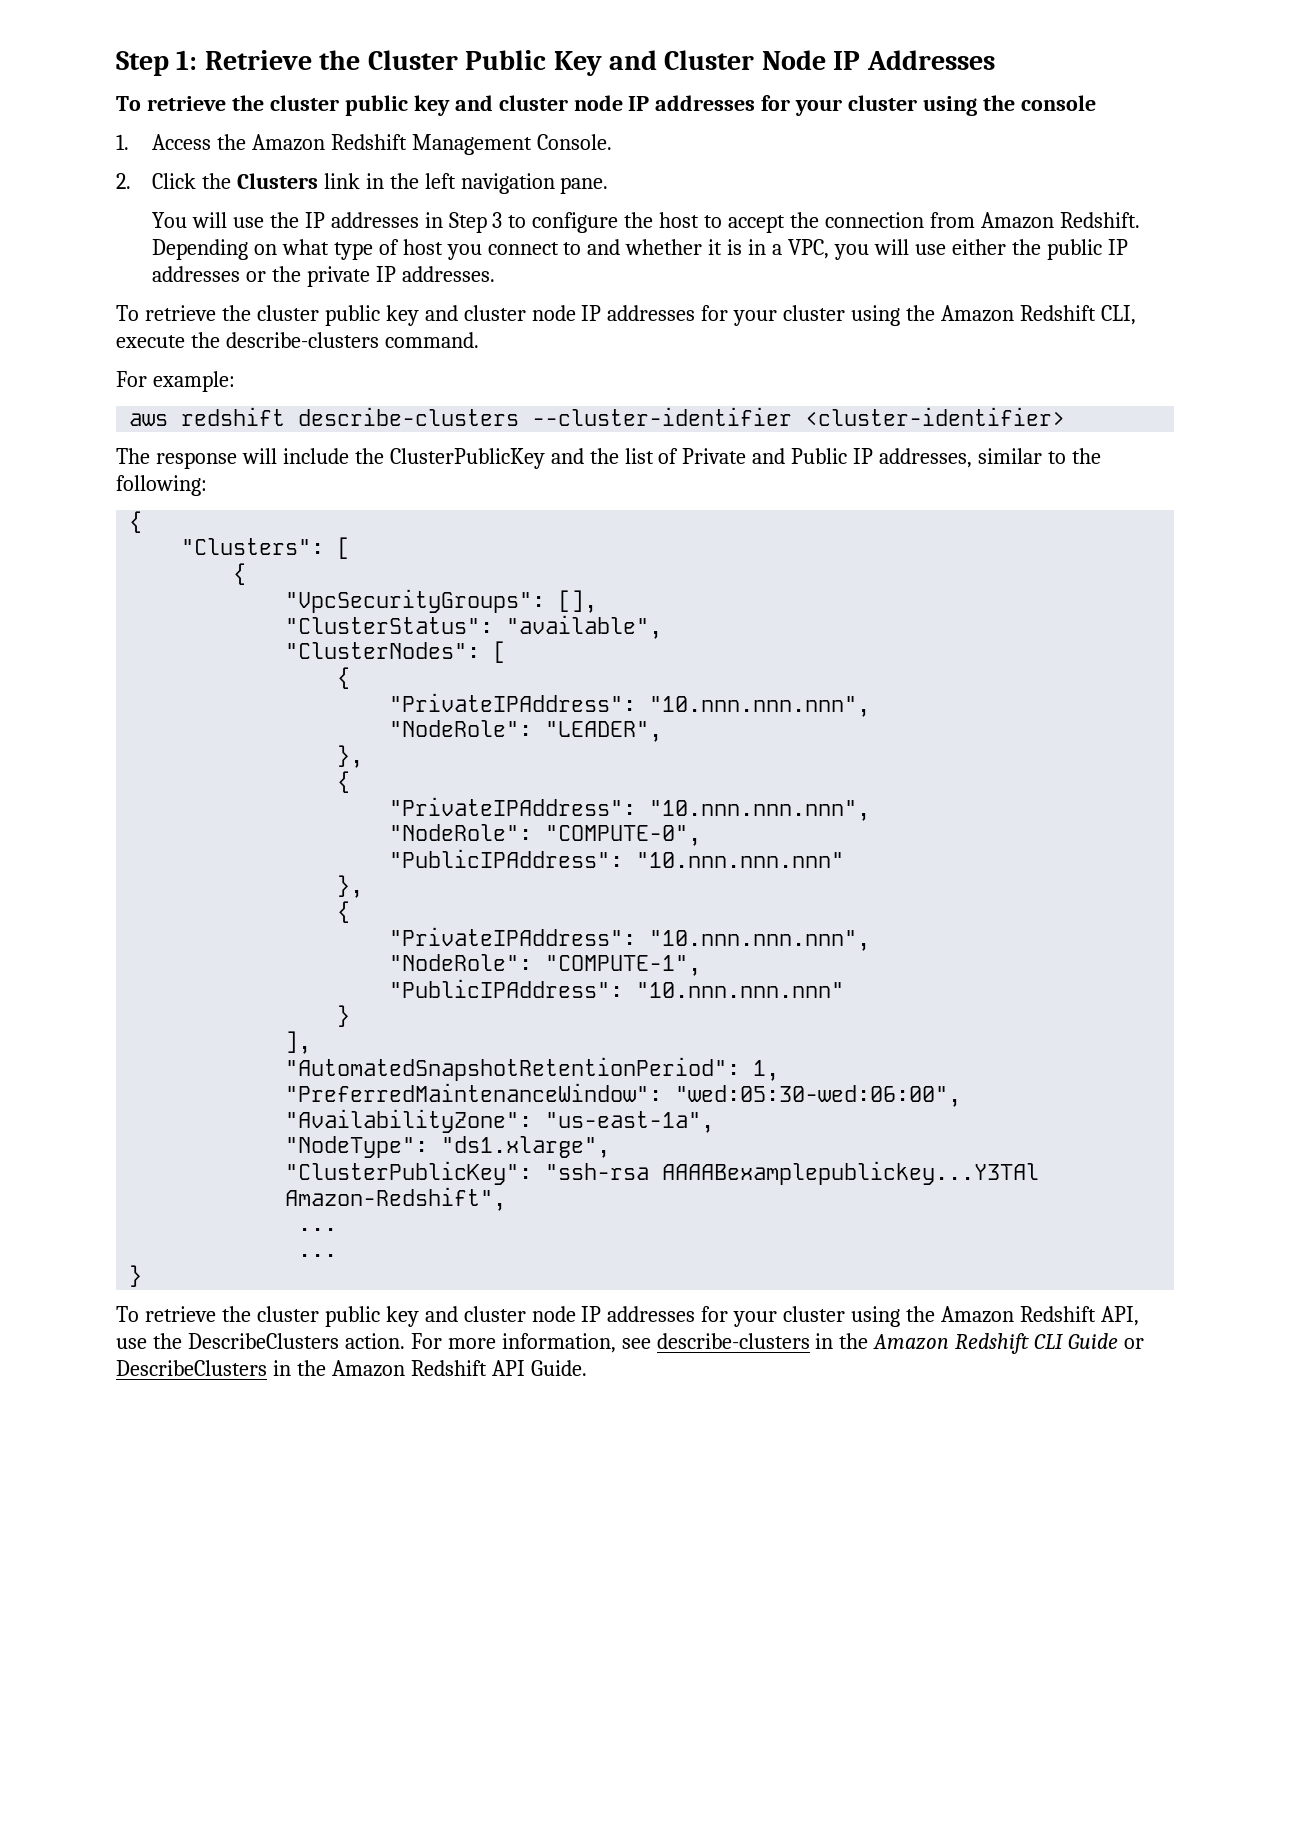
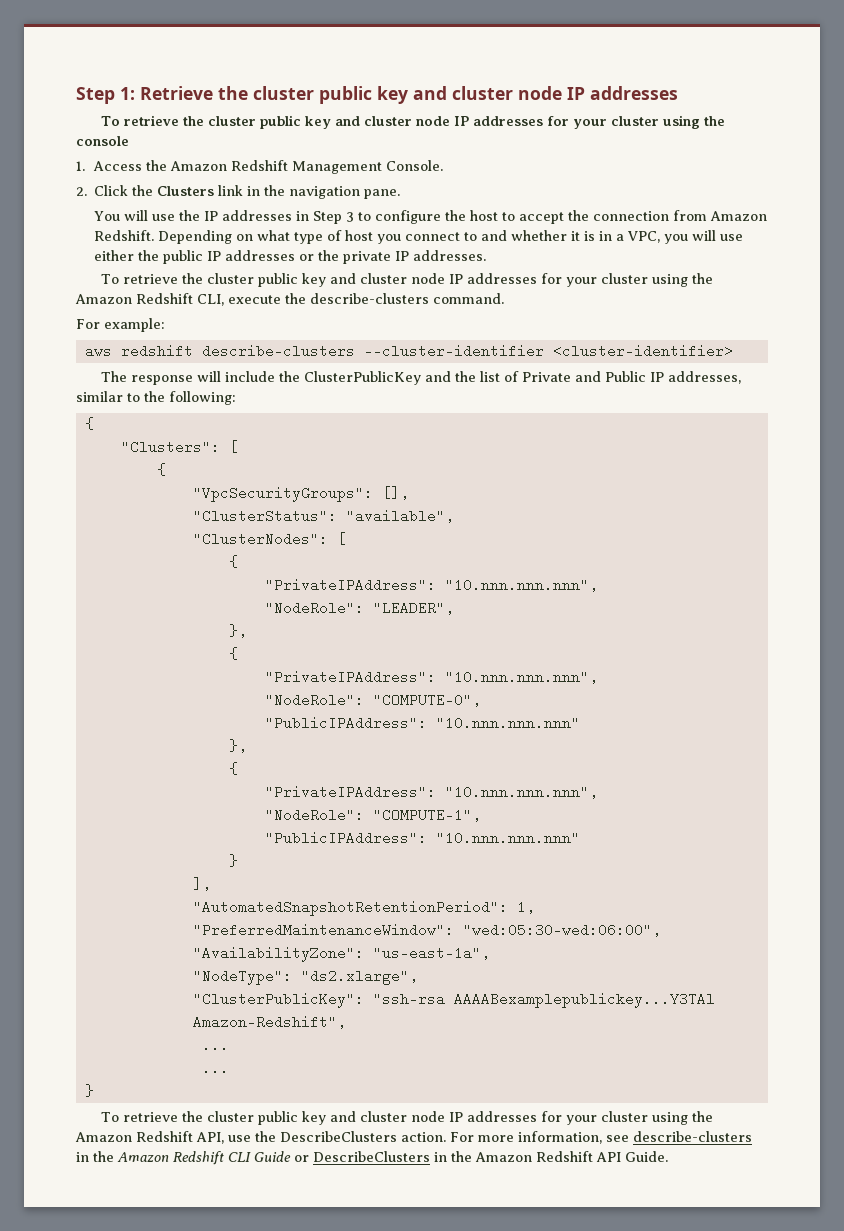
[367,50,995,76] Cluster Public Key and Cluster Node IP Addresses -> [253,86,678,104] cluster public key and cluster node IP addresses
[424,173,456,189] left -> (286, 190) none
[441,1136,611,1158] "ds1.xlarge", -> [300,969,418,985] "ds2.xlarge",

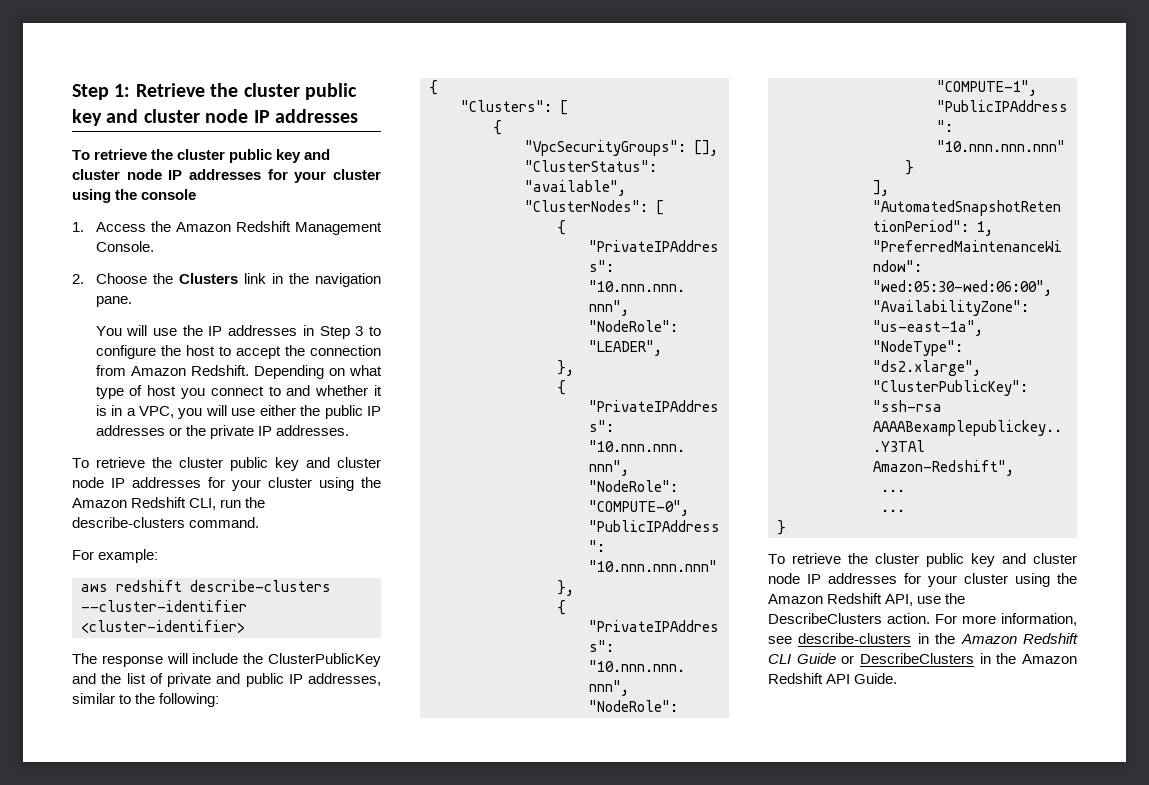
[94,185,129,196] Click -> [95,273,147,284] Choose
[228,295,281,304] execute -> [220,499,242,508] run
[522,371,647,382] Private and Public -> [167,673,284,687] private and public

